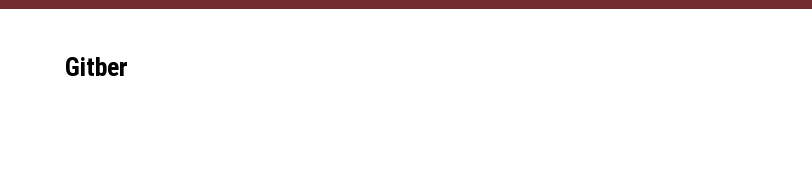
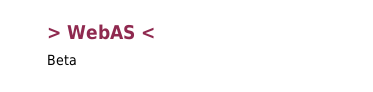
[65,57,128,76] Gitber -> [47,24,155,40] [47,54,77,66] > WebAS < // Beta

